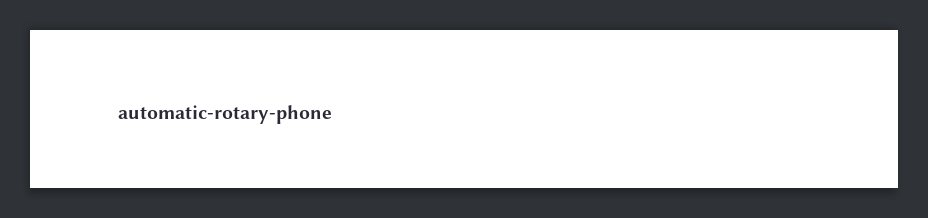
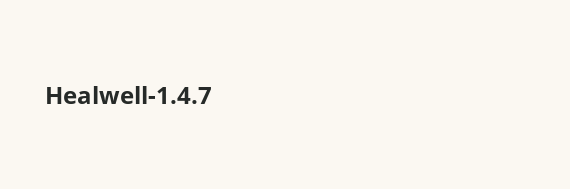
[118,105,332,124] automatic-rotary-phone -> [45,86,212,104] Healwell-1.4.7

